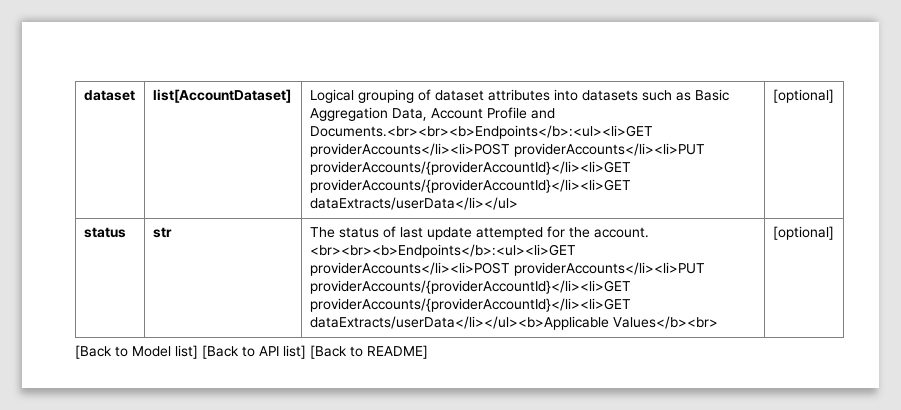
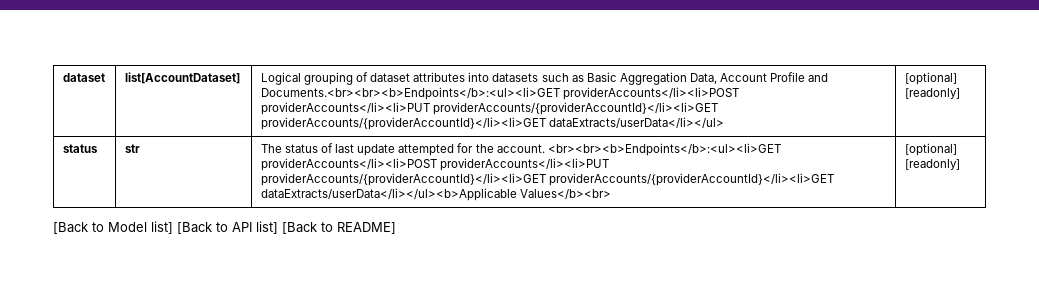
(834, 96) none -> [904,88,960,99] [readonly]
(834, 233) none -> [904,159,960,170] [readonly]

